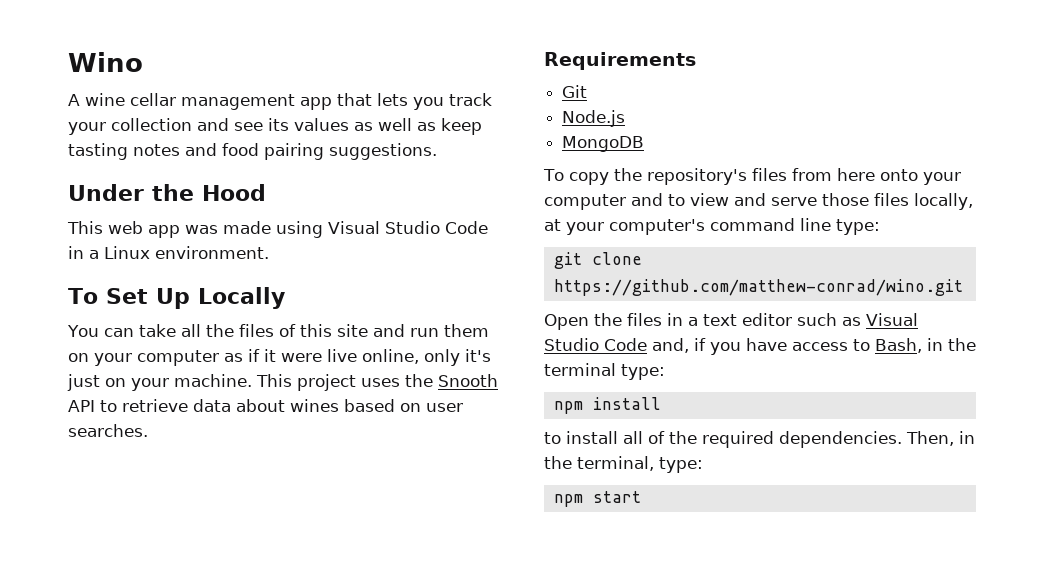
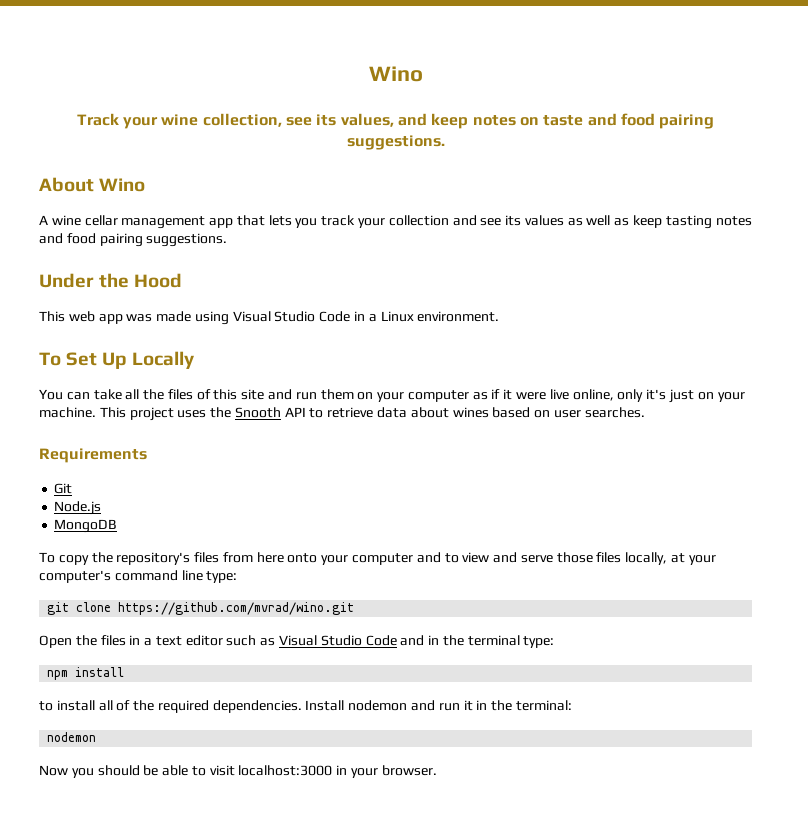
[68,52,143,72] Wino -> [368,66,423,82] [76,113,715,129] [346,135,445,150] [39,177,146,192] Wino // Track your wine collection, see its values, and keep notes on taste and food pairing suggestions. // About Wino
[553,279,963,296] https://github.com/matthew-conrad/wino.git -> [118,602,355,615] https://github.com/mvrad/wino.git
[652,338,922,355] and, if you have access to Bash, -> [400,635,425,646] and
[906,431,975,446] [544,456,703,473] [553,491,641,507] Then, in the terminal, type: // npm start -> [305,700,572,711] [47,732,97,742] [39,765,437,778] Install nodemon and run it in the terminal: // nodemon // Now you should be able to visit localhost:3000 in your browser.

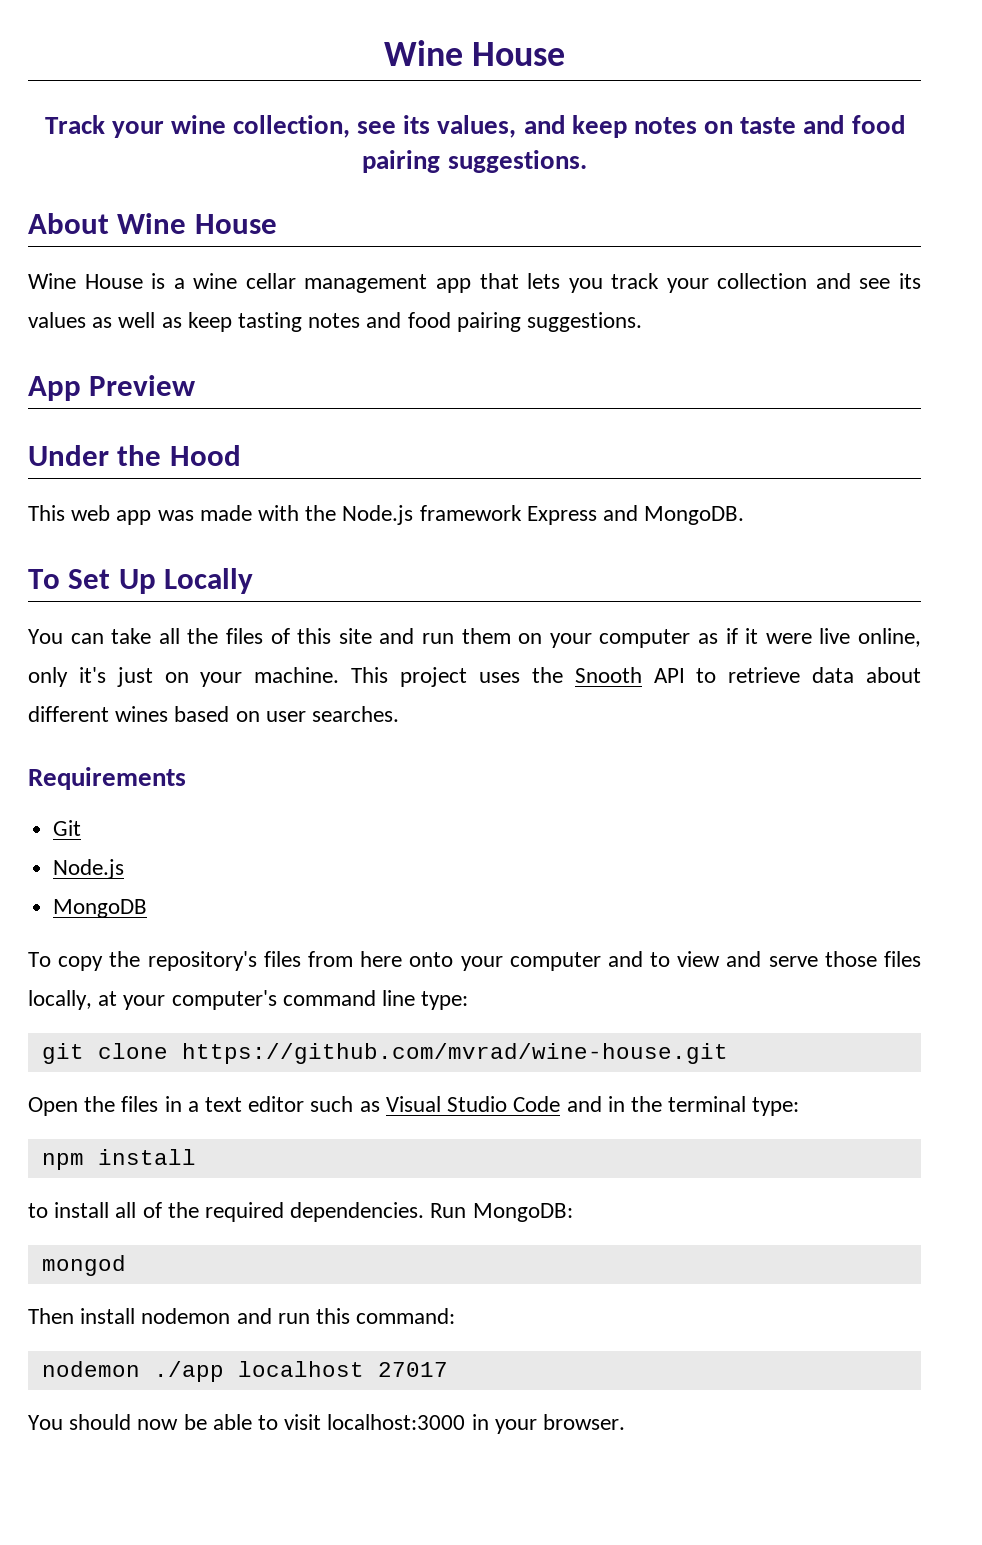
[368,66,423,82] Wino -> [383,40,566,66] Wine House
[99,178,146,192] [39,215,48,225] Wino // A -> [117,213,277,234] [28,273,185,289] Wine House // Wine House is a
(228, 240) none -> [28,375,196,401] // App Preview
[194,311,500,325] using Visual Studio Code in a Linux environment. -> [258,505,745,525] with the Node.js framework Express and MongoDB.
(449, 412) none -> [28,706,109,722] different
[118,602,355,615] https://github.com/mvrad/wino.git -> [181,1043,728,1064] https://github.com/mvrad/wine-house.git
[305,700,572,711] [47,732,97,742] [39,765,140,778] Install nodemon and run it in the terminal: // nodemon // Now you should -> [430,1203,573,1222] [41,1255,126,1276] [28,1308,456,1324] [41,1361,448,1382] [28,1414,179,1430] Run MongoDB: // mongod // Then install nodemon and run this command: // nodemon ./app localhost 27017 // You should now

